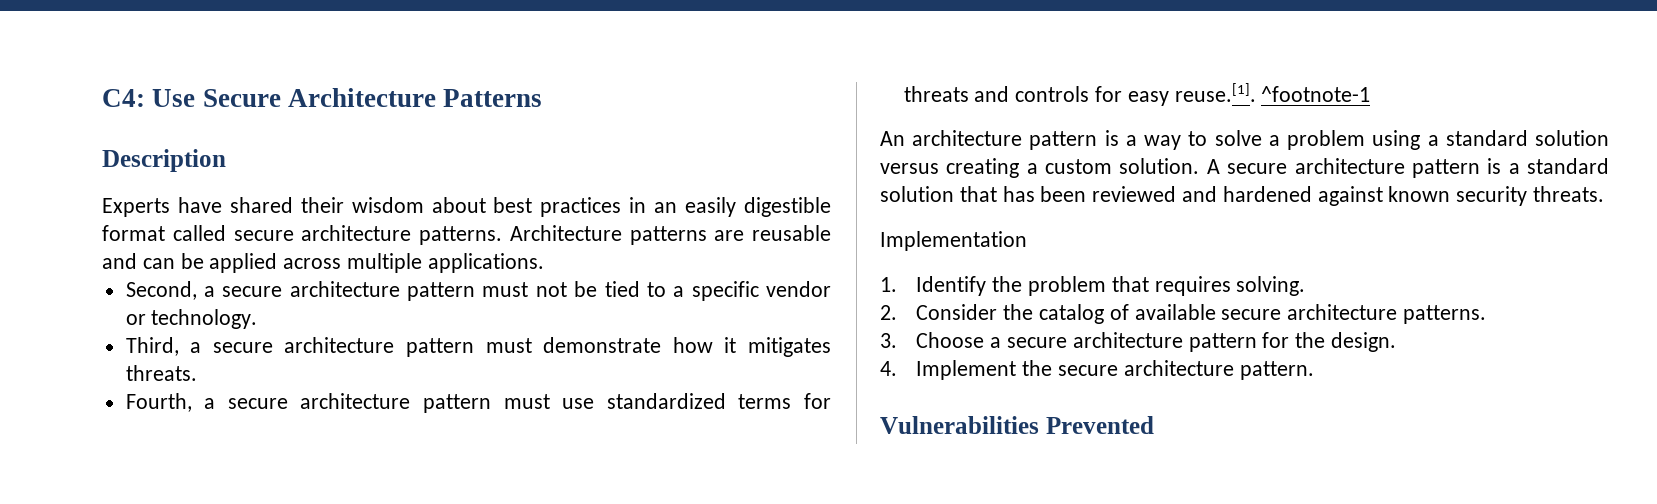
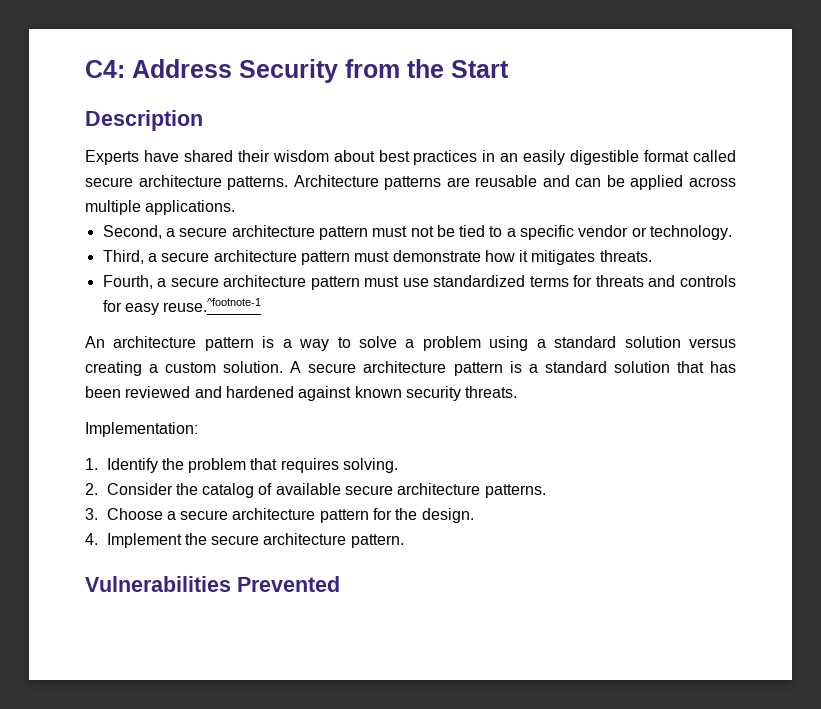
[152,88,543,107] Use Secure Architecture Patterns -> [132,59,509,83] Address Security from the Start
[1174,83,1371,102] reuse.[1]. ^footnote-1 -> [163,298,262,312] reuse.^footnote-1
[880,231,1027,251] Implementation -> [85,422,198,437] Implementation:

